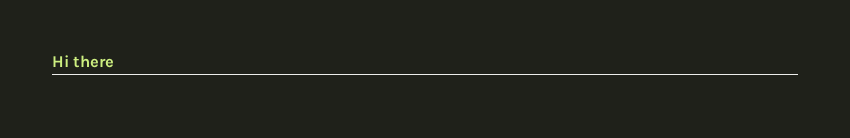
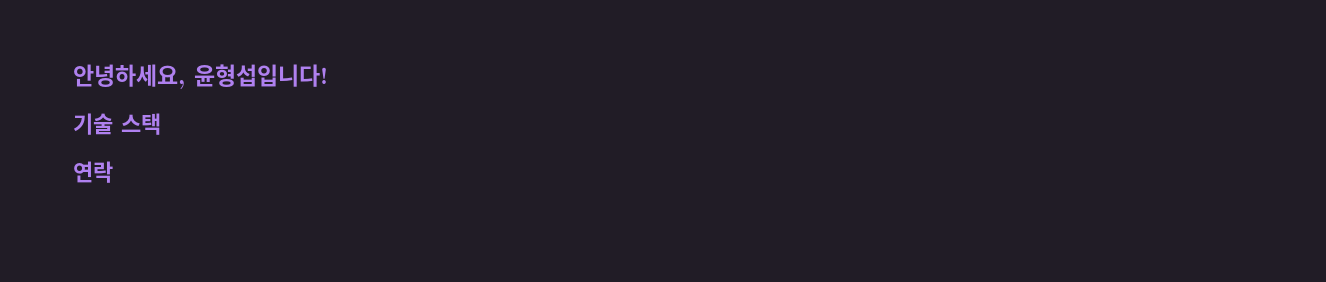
[52,55,115,68] Hi there -> [73,64,328,89] [73,113,161,135] [73,161,113,183] 안녕하세요, 윤형섭입니다! // 기술 스택 // 연락

